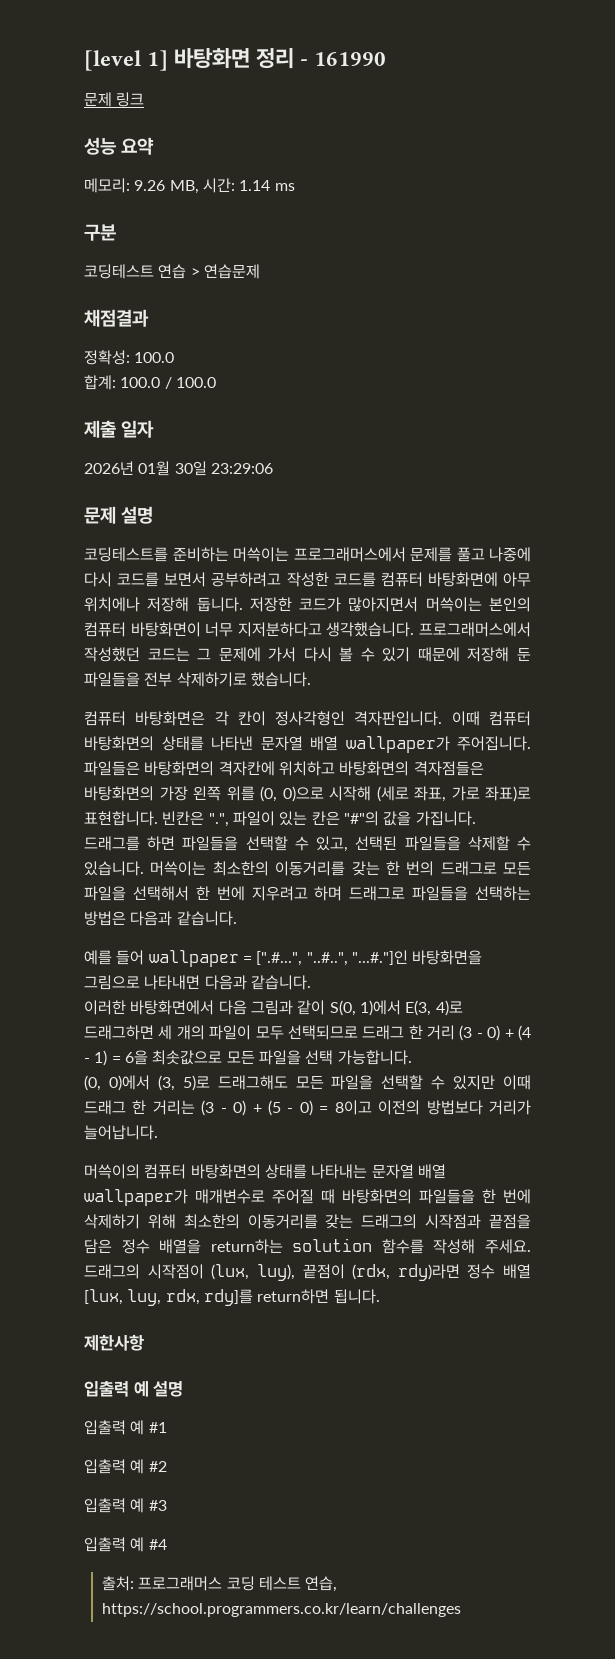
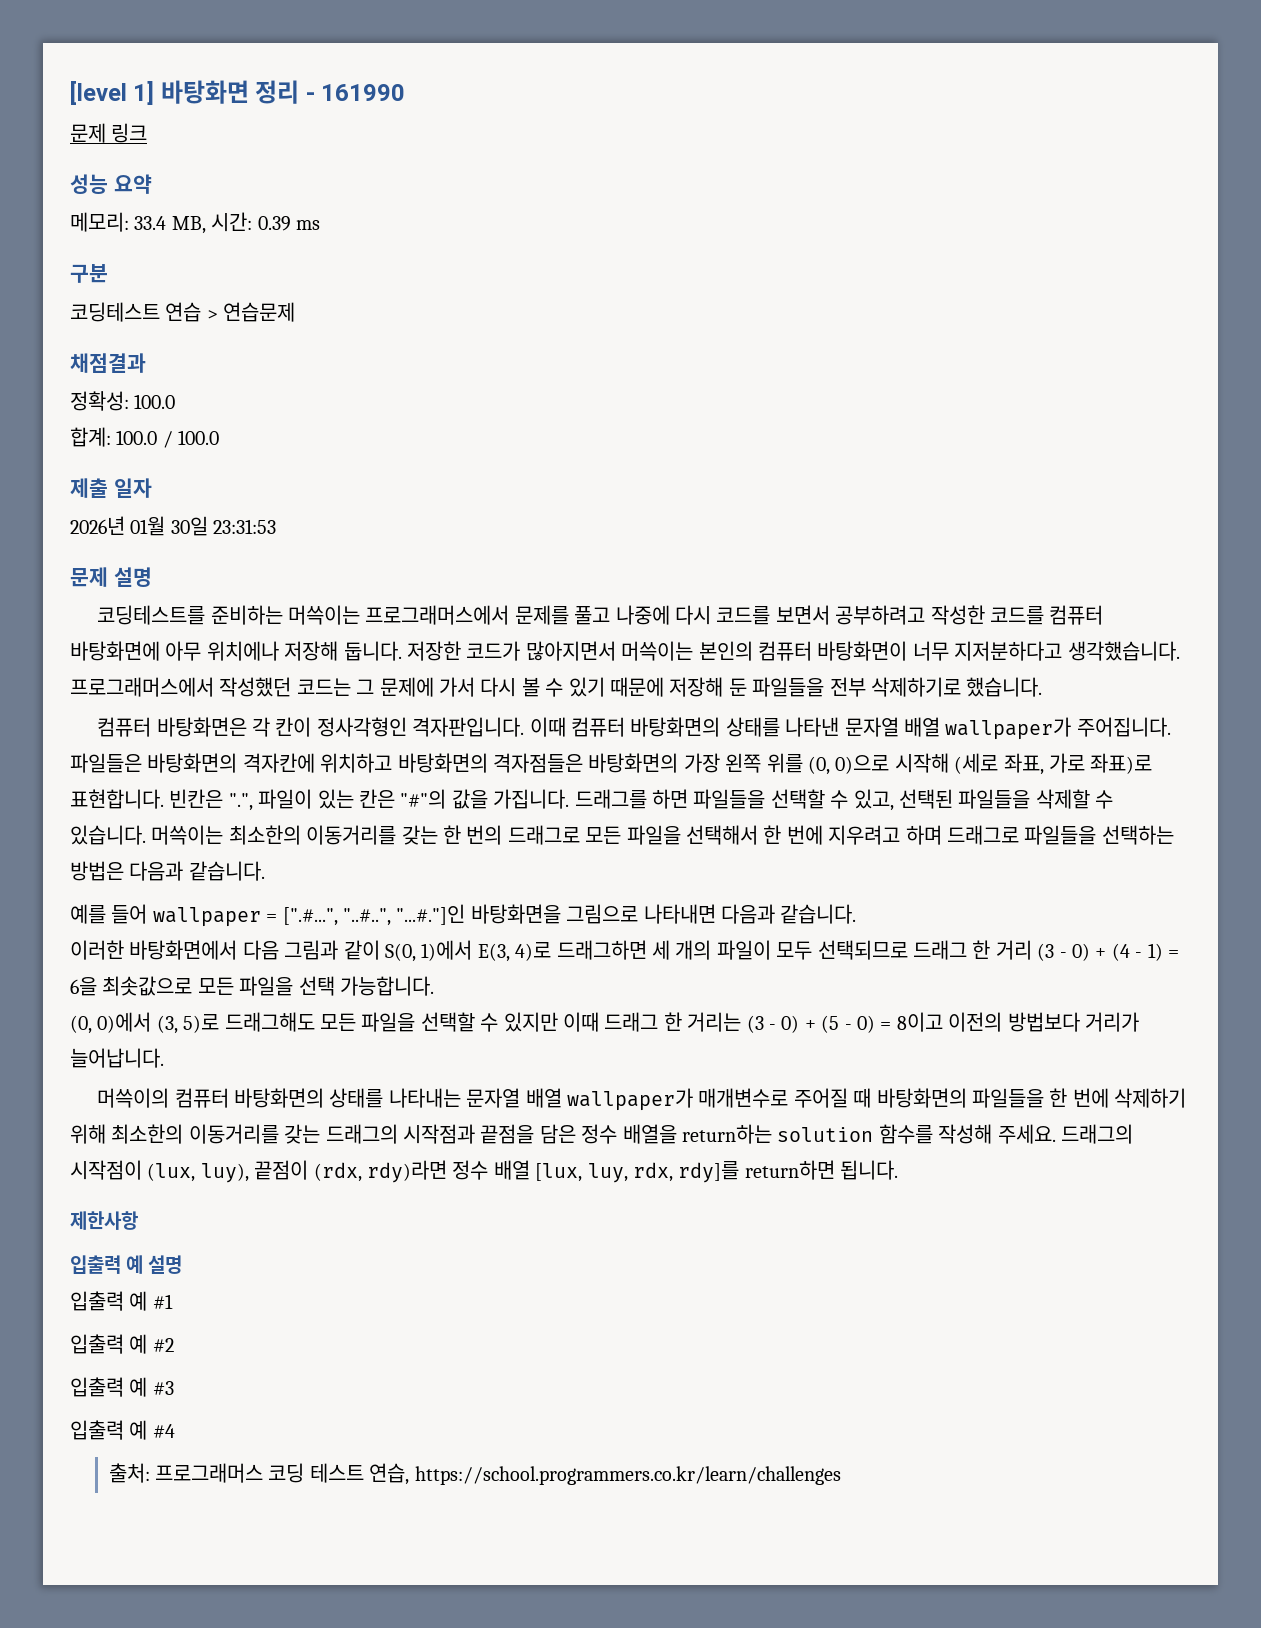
[134,180,166,191] 9.26 -> [134,216,167,230] 33.4
[239,180,271,191] 1.14 -> [257,216,291,231] 0.39
[210,463,273,474] 23:29:06 -> [213,519,277,534] 23:31:53

